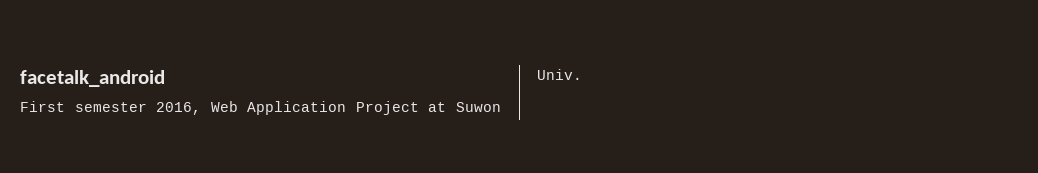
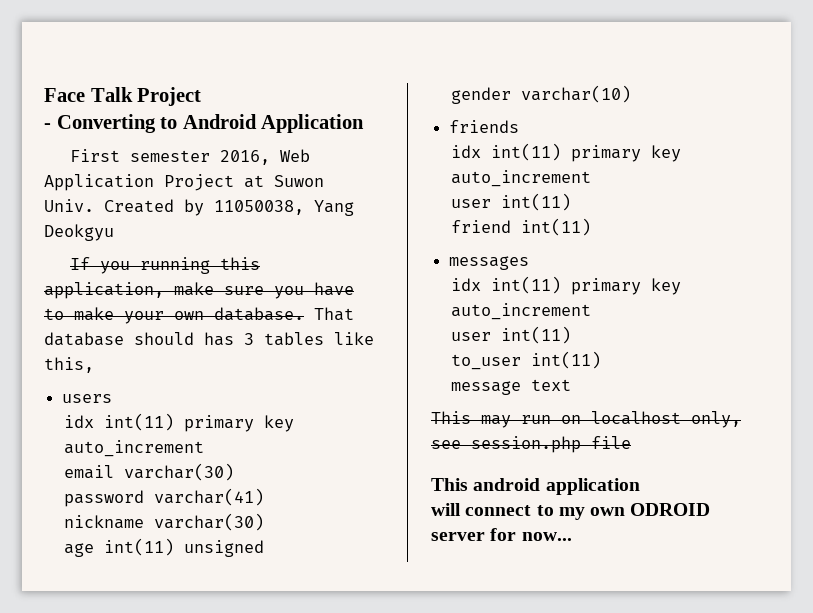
[20,70,165,87] facetalk_android -> [44,87,202,106] [44,114,365,133] Face Talk Project // - Converting to Android Application
(582, 74) none -> [104,199,354,216] [44,224,114,241] [70,257,261,274] [44,282,354,299] [44,307,354,324] [44,332,374,346] [44,357,94,373] [62,394,113,403] [64,413,295,432] [64,440,205,457] [64,463,235,481] [64,488,265,507] [64,513,265,531] [64,538,265,557] [451,85,632,104] [449,120,520,133] [451,143,682,162] [451,170,592,187] [451,193,572,211] [451,218,592,236] [449,256,530,270] [451,276,682,295] [451,303,592,320] [451,326,572,344] [451,351,602,370] [451,379,572,395] [431,411,741,428] [431,436,631,453] [431,478,640,495] [431,503,711,520] [431,528,572,541] Created by 11050038, Yang Deokgyu // If you running this application, make sure you have to make your own database. That database should has 3 tables like this, // users // idx int(11) primary key auto_increment // email varchar(30) // password varchar(41) // nickname varchar(30) // age int(11) unsigned // gender varchar(10) // friends // idx int(11) primary key auto_increment // user int(11) // friend int(11) // messages // idx int(11) primary key auto_increment // user int(11) // to_user int(11) // message text // This may run on localhost only, see session.php file // This android application // will connect to my own ODROID server for now...

